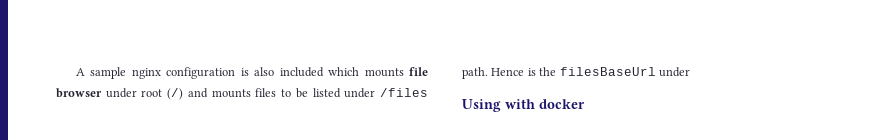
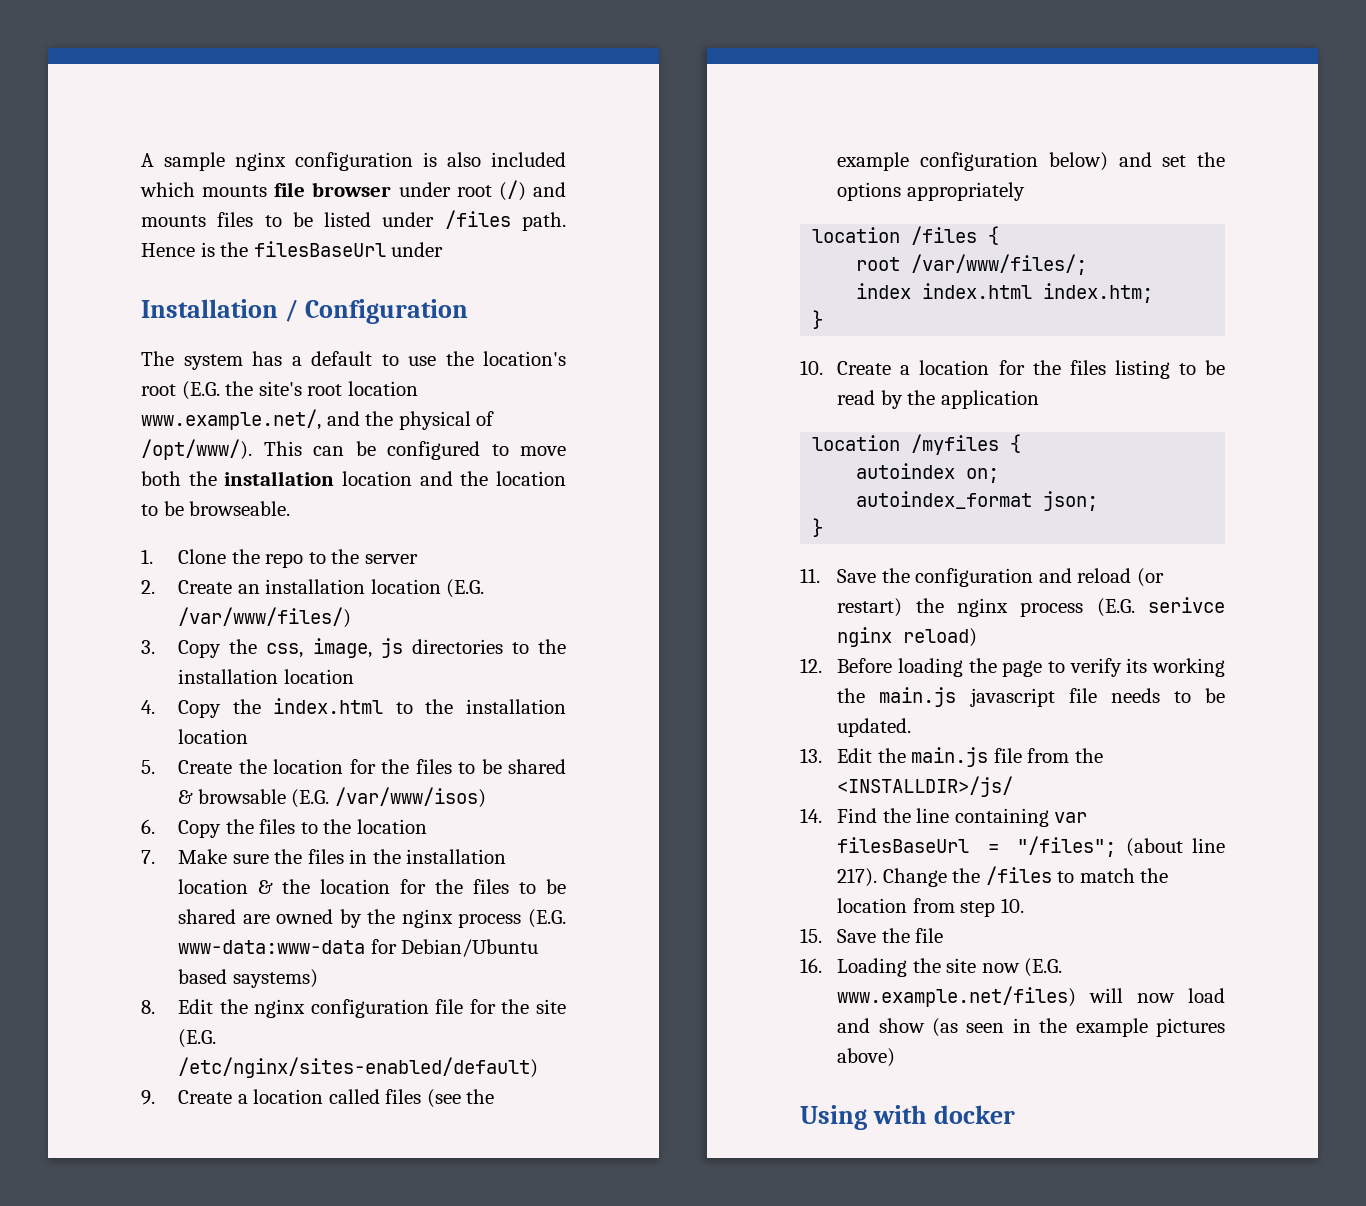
(690, 72) none -> [141,299,468,324] [141,351,566,370] [141,381,418,400] [141,409,495,430] [141,439,566,460] [141,471,566,486] [141,501,291,516] [141,549,418,568] [141,579,485,598] [178,607,352,628] [141,638,566,658] [178,669,354,684] [141,698,566,718] [178,729,249,744] [141,759,566,774] [178,787,486,808] [141,819,427,838] [141,849,507,864] [178,879,566,894] [178,909,566,928] [178,939,539,957] [178,969,318,988] [141,999,566,1018] [178,1029,217,1048] [178,1057,539,1078] [141,1089,495,1108] [837,152,1225,171] [837,182,1025,201] [812,226,1000,245] [856,254,1088,275] [856,283,1154,303] [812,310,824,329] [800,360,1225,379] [837,390,1039,409] [812,434,1022,455] [856,463,1000,483] [856,491,1099,511] [812,518,824,537] [800,568,1164,587] [837,597,1225,617] [837,627,978,647] [800,658,1225,677] [837,687,1225,707] [837,718,912,737] [800,747,1103,767] [837,776,1014,797] [800,808,1088,827] [837,836,1225,857] [837,866,1169,887] [837,898,1024,917] [800,928,944,943] [800,958,1063,977] [837,986,1225,1007] [837,1018,1225,1037] [837,1048,896,1067] // Installation / Configuration // The system has a default to use the location's root (E.G. the site's root location www.example.net/, and the physical of /opt/www/). This can be configured to move both the installation location and the location to be browseable. // 1. Clone the repo to the server // 2. Create an installation location (E.G. /var/www/files/) // 3. Copy the css, image, js directories to the installation location // 4. Copy the index.html to the installation location // 5. Create the location for the files to be shared & browsable (E.G. /var/www/isos) // 6. Copy the files to the location // 7. Make sure the files in the installation location & the location for the files to be shared are owned by the nginx process (E.G. www-data:www-data for Debian/Ubuntu based saystems) // 8. Edit the nginx configuration file for the site (E.G. /etc/nginx/sites-enabled/default) // 9. Create a location called files (see the example configuration below) and set the options appropriately // location /files { // root /var/www/files/; // index index.html index.htm; // } // 10. Create a location for the files listing to be read by the application // location /myfiles { // autoindex on; // autoindex_format json; // } // 11. Save the configuration and reload (or restart) the nginx process (E.G. serivce nginx reload) // 12. Before loading the page to verify its working the main.js javascript file needs to be updated. // 13. Edit the main.js file from the <INSTALLDIR>/js/ // 14. Find the line containing var filesBaseUrl = "/files"; (about line 217). Change the /files to match the location from step 10. // 15. Save the file // 16. Loading the site now (E.G. www.example.net/files) will now load and show (as seen in the example pictures above)

